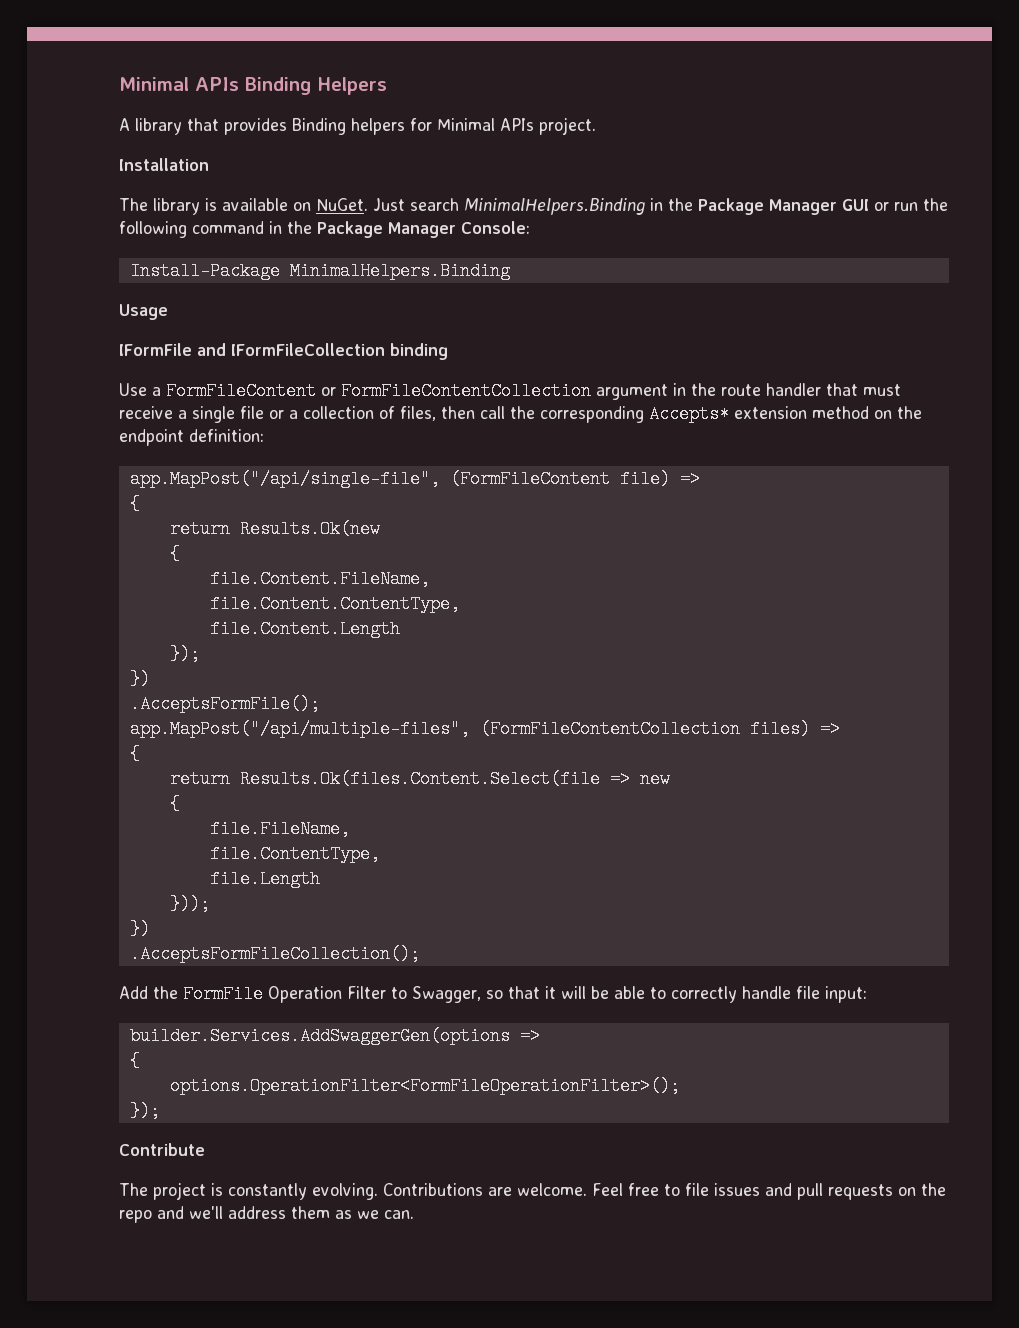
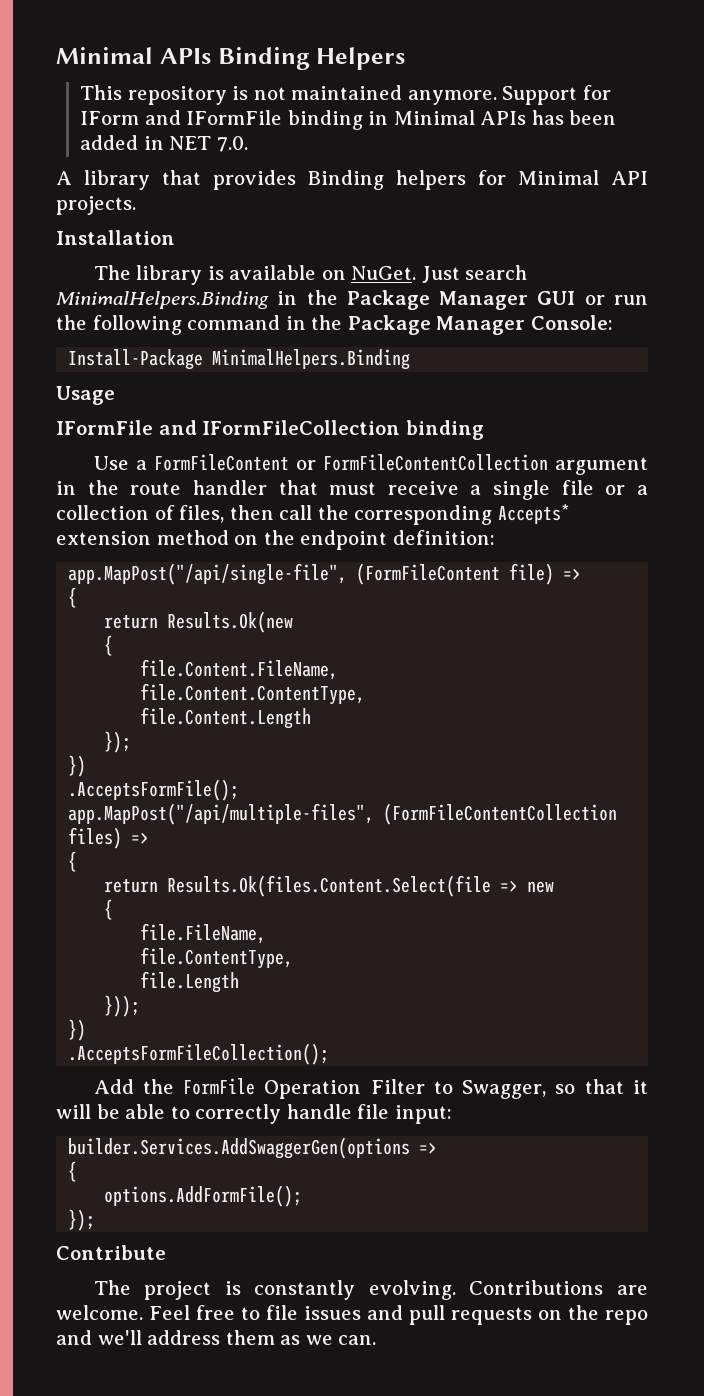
(387, 86) none -> [79,85,611,105] [79,110,617,130] [79,135,248,152] // This repository is not maintained anymore. Support for IForm and IFormFile binding in Minimal APIs has been added in NET 7.0.
[500,117,596,135] APIs project. -> [611,171,648,185] [56,196,136,215] API projects.
[169,1077,680,1095] options.OperationFilter<FormFileOperationFilter>(); -> [104,1185,303,1207] options.AddFormFile();

